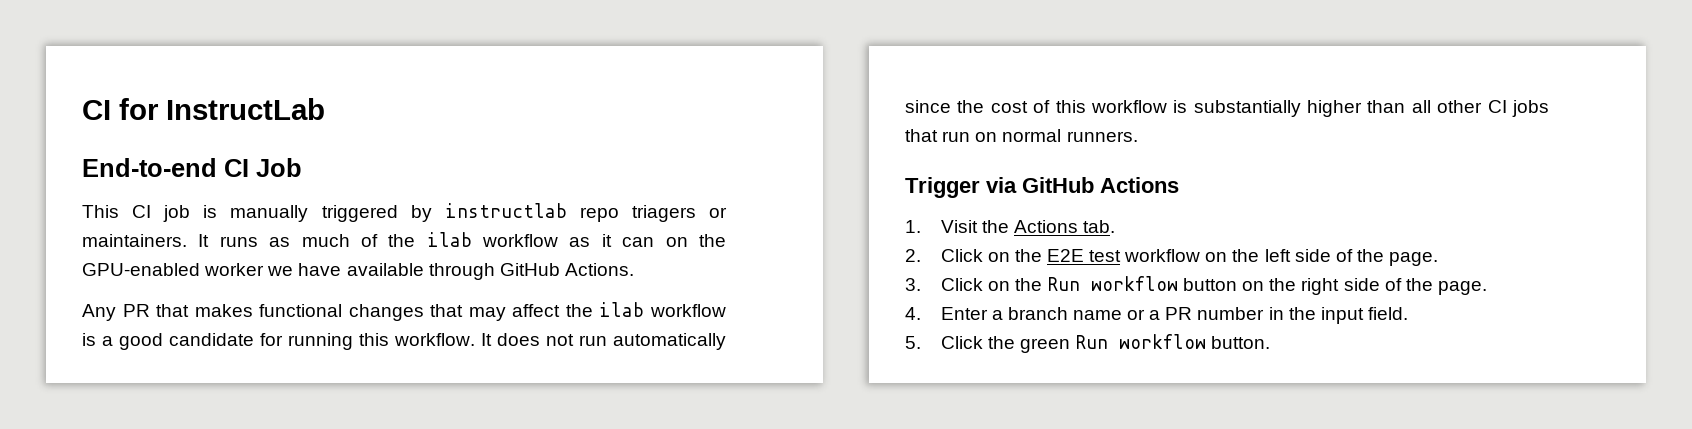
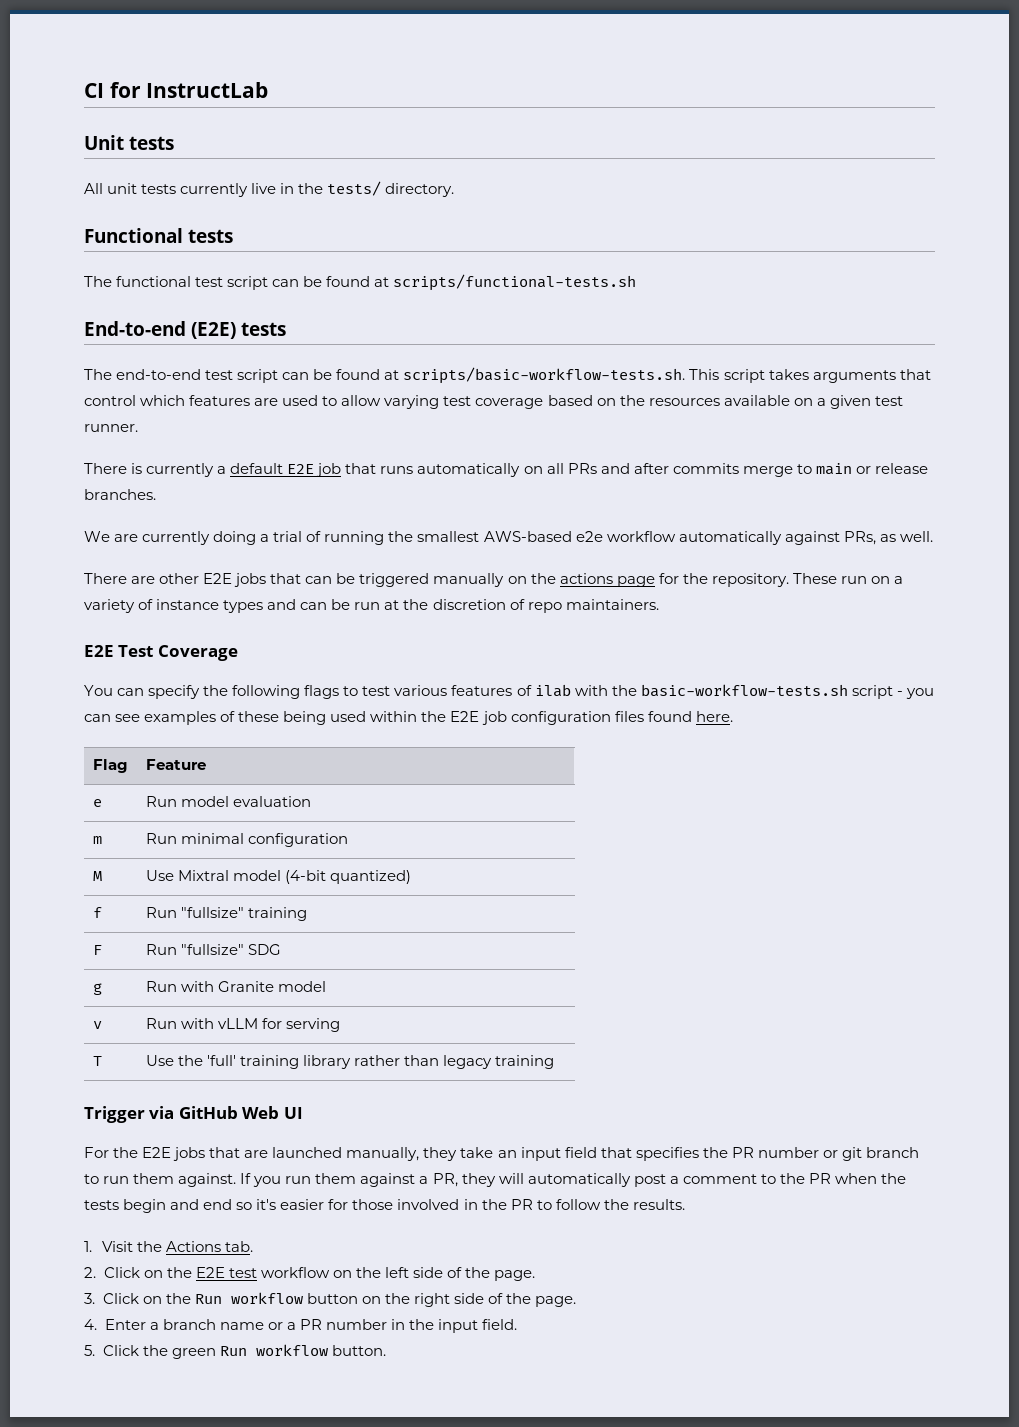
[82,158,302,177] [82,203,728,222] [82,232,726,247] [82,263,634,280] [82,302,726,321] [82,333,726,350] [905,100,1549,117] [905,129,1138,142] [905,177,1179,198] End-to-end CI Job // This CI job is manually triggered by instructlab repo triagers or maintainers. It runs as much of the ilab workflow as it can on the GPU-enabled worker we have available through GitHub Actions. // Any PR that makes functional changes that may affect the ilab workflow is a good candidate for running this workflow. It does not run automatically since the cost of this workflow is substantially higher than all other CI jobs that run on normal runners. // Trigger via GitHub Actions -> [84,135,174,150] [84,181,455,197] [84,228,233,243] [84,274,637,291] [84,321,286,339] [84,367,931,384] [84,395,903,409] [84,424,138,432] [84,463,928,477] [84,489,156,500] [84,531,933,545] [84,573,903,587] [84,599,659,613] [84,645,238,661] [84,684,934,699] [84,711,733,725] [92,759,128,773] [145,759,206,770] [92,799,102,807] [145,796,311,807] [92,836,102,844] [145,833,348,847] [92,871,102,881] [145,870,411,884] [92,907,102,918] [145,907,307,921] [92,945,102,955] [145,944,281,955] [92,983,102,995] [145,981,326,992] [92,1021,102,1029] [145,1018,340,1032] [92,1056,102,1066] [145,1055,555,1069] [84,1106,303,1123] [84,1147,919,1161] [84,1173,907,1187] [84,1199,685,1213] Unit tests // All unit tests currently live in the tests/ directory. // Functional tests // The functional test script can be found at scripts/functional-tests.sh // End-to-end (E2E) tests // The end-to-end test script can be found at scripts/basic-workflow-tests.sh. This script takes arguments that control which features are used to allow varying test coverage based on the resources available on a given test runner. // There is currently a default E2E job that runs automatically on all PRs and after commits merge to main or release branches. // We are currently doing a trial of running the smallest AWS-based e2e workflow automatically against PRs, as well. // There are other E2E jobs that can be triggered manually on the actions page for the repository. These run on a variety of instance types and can be run at the discretion of repo maintainers. // E2E Test Coverage // You can specify the following flags to test various features of ilab with the basic-workflow-tests.sh script - you can see examples of these being used within the E2E job configuration files found here. // Flag | Feature // e | Run model evaluation // m | Run minimal configuration // M | Use Mixtral model (4-bit quantized) // f | Run "fullsize" training // F | Run "fullsize" SDG // g | Run with Granite model // v | Run with vLLM for serving // T | Use the 'full' training library rather than legacy training // Trigger via GitHub Web UI // For the E2E jobs that are launched manually, they take an input field that specifies the PR number or git branch to run them against. If you run them against a PR, they will automatically post a comment to the PR when the tests begin and end so it's easier for those involved in the PR to follow the results.

